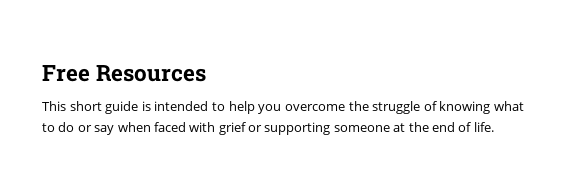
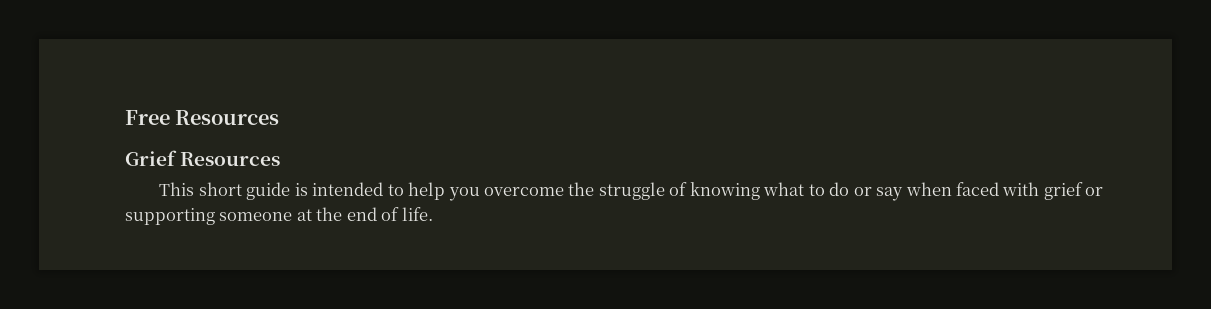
(207, 73) none -> [125,150,281,166] // Grief Resources

